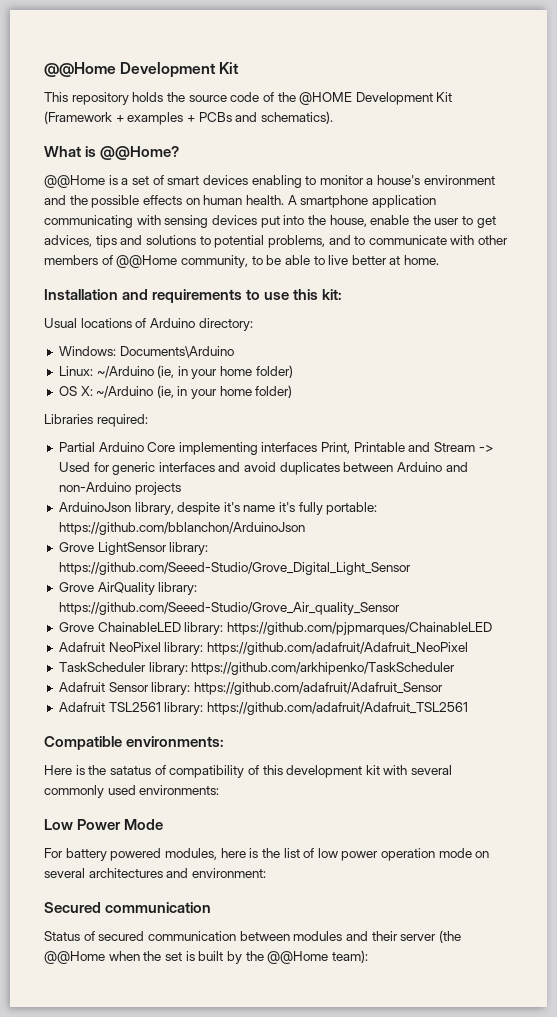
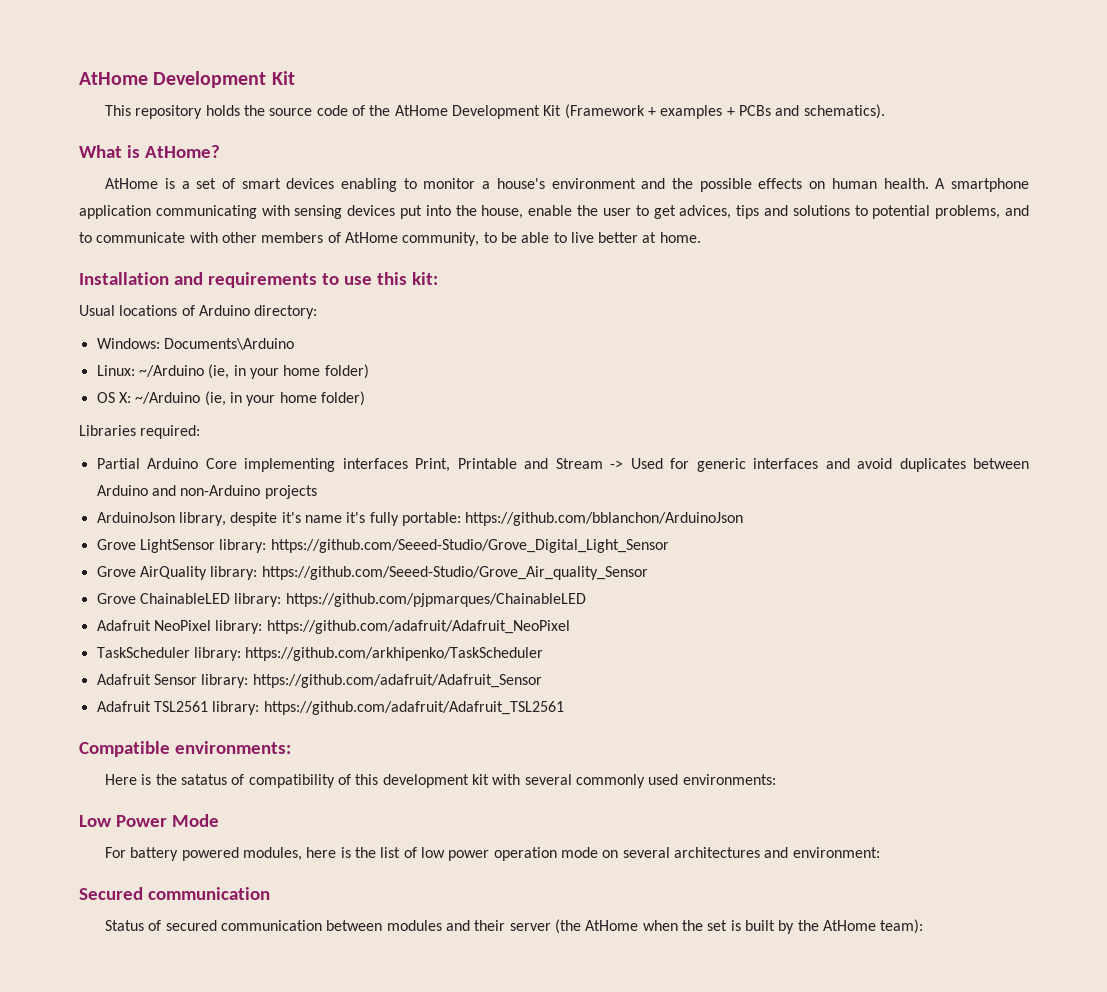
[44,62,116,77] @@Home -> [79,72,148,85] AtHome
[299,92,353,105] @HOME -> [394,105,448,116] AtHome
[100,146,180,160] [44,175,105,188] @@Home? // @@Home -> [144,145,220,158] [105,178,159,189] AtHome? // AtHome
[116,255,178,268] @@Home -> [344,232,398,243] AtHome
[44,951,105,964] @@Home -> [585,920,639,931] AtHome
[267,951,329,964] @@Home -> [822,920,876,931] AtHome

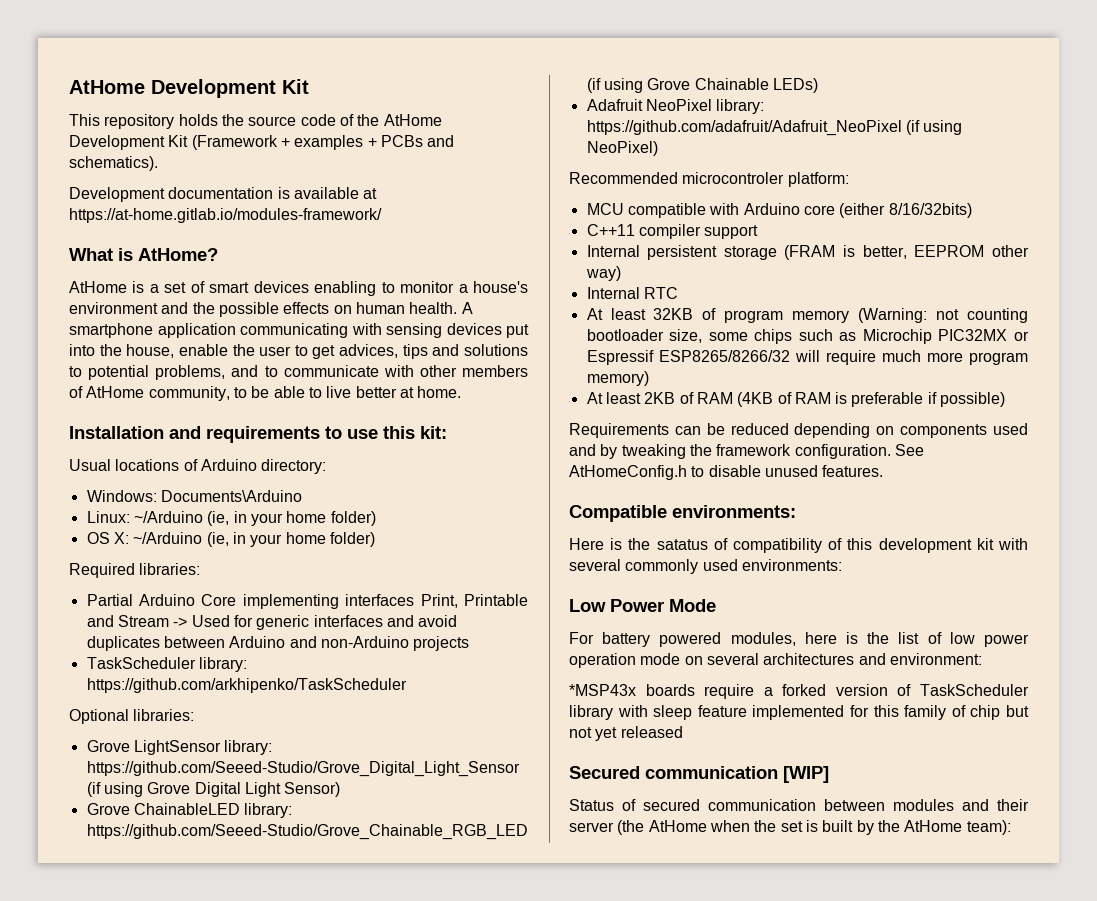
(885, 111) none -> [69,187,378,202] [69,208,382,223] // Development documentation is available at https://at-home.gitlab.io/modules-framework/
[79,425,201,439] Libraries required: -> [69,563,201,578] Required libraries:
[96,512,744,526] [96,539,669,553] [96,566,648,580] [96,593,586,607] [96,620,570,634] [96,647,544,661] [96,674,542,688] [96,701,564,715] ArduinoJson library, despite it's name it's fully portable: https://github.com/bblanchon/ArduinoJson // Grove LightSensor library: https://github.com/Seeed-Studio/Grove_Digital_Light_Sensor // Grove AirQuality library: https://github.com/Seeed-Studio/Grove_Air_quality_Sensor // Grove ChainableLED library: https://github.com/pjpmarques/ChainableLED // Adafruit NeoPixel library: https://github.com/adafruit/Adafruit_NeoPixel // TaskScheduler library: https://github.com/arkhipenko/TaskScheduler // Adafruit Sensor library: https://github.com/adafruit/Adafruit_Sensor // Adafruit TSL2561 library: https://github.com/adafruit/Adafruit_TSL2561 -> [86,657,247,672] [86,678,407,693] [69,709,195,724] [86,740,273,755] [86,761,520,777] [86,782,341,797] [86,803,293,818] [86,824,528,840] [586,78,818,93] [586,99,765,114] [586,120,963,136] [586,141,658,156] [569,172,849,187] [586,203,972,218] [586,224,759,239] [586,245,1029,260] [585,266,621,281] [586,287,678,299] [586,308,1028,323] [586,329,1029,344] [586,350,1028,365] [586,371,649,386] [586,392,1006,407] [569,423,1028,438] [569,444,924,459] [569,465,884,480] TaskScheduler library: https://github.com/arkhipenko/TaskScheduler // Optional libraries: // Grove LightSensor library: https://github.com/Seeed-Studio/Grove_Digital_Light_Sensor (if using Grove Digital Light Sensor) // Grove ChainableLED library: https://github.com/Seeed-Studio/Grove_Chainable_RGB_LED (if using Grove Chainable LEDs) // Adafruit NeoPixel library: https://github.com/adafruit/Adafruit_NeoPixel (if using NeoPixel) // Recommended microcontroler platform: // MCU compatible with Arduino core (either 8/16/32bits) // C++11 compiler support // Internal persistent storage (FRAM is better, EEPROM other way) // Internal RTC // At least 32KB of program memory (Warning: not counting bootloader size, some chips such as Microchip PIC32MX or Espressif ESP8265/8266/32 will require much more program memory) // At least 2KB of RAM (4KB of RAM is preferable if possible) // Requirements can be reduced depending on components used and by tweaking the framework configuration. See AtHomeConfig.h to disable unused features.
(880, 852) none -> [569,684,1029,699] [569,705,1029,720] [569,726,683,741] // *MSP43x boards require a forked version of TaskScheduler library with sleep feature implemented for this family of chip but not yet released
(270, 893) none -> [783,766,829,783] [WIP]

